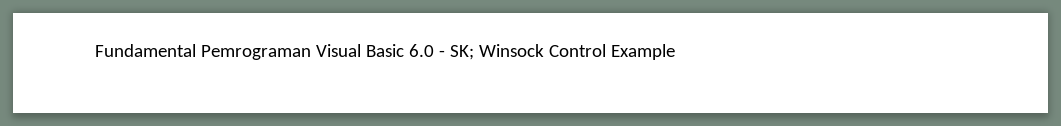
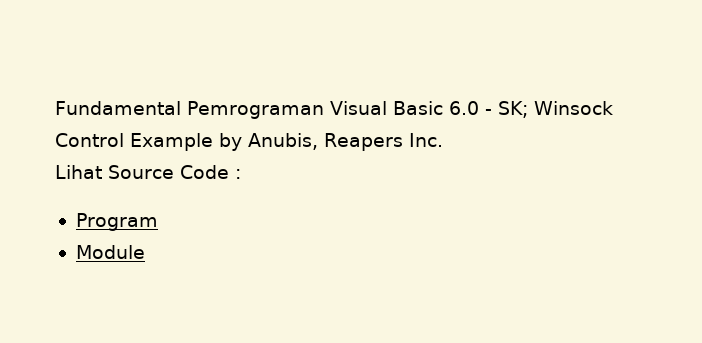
(675, 52) none -> [219,133,443,151] [55,165,241,179] [75,213,158,231] [75,245,145,259] by Anubis, Reapers Inc. // Lihat Source Code : // Program // Module

